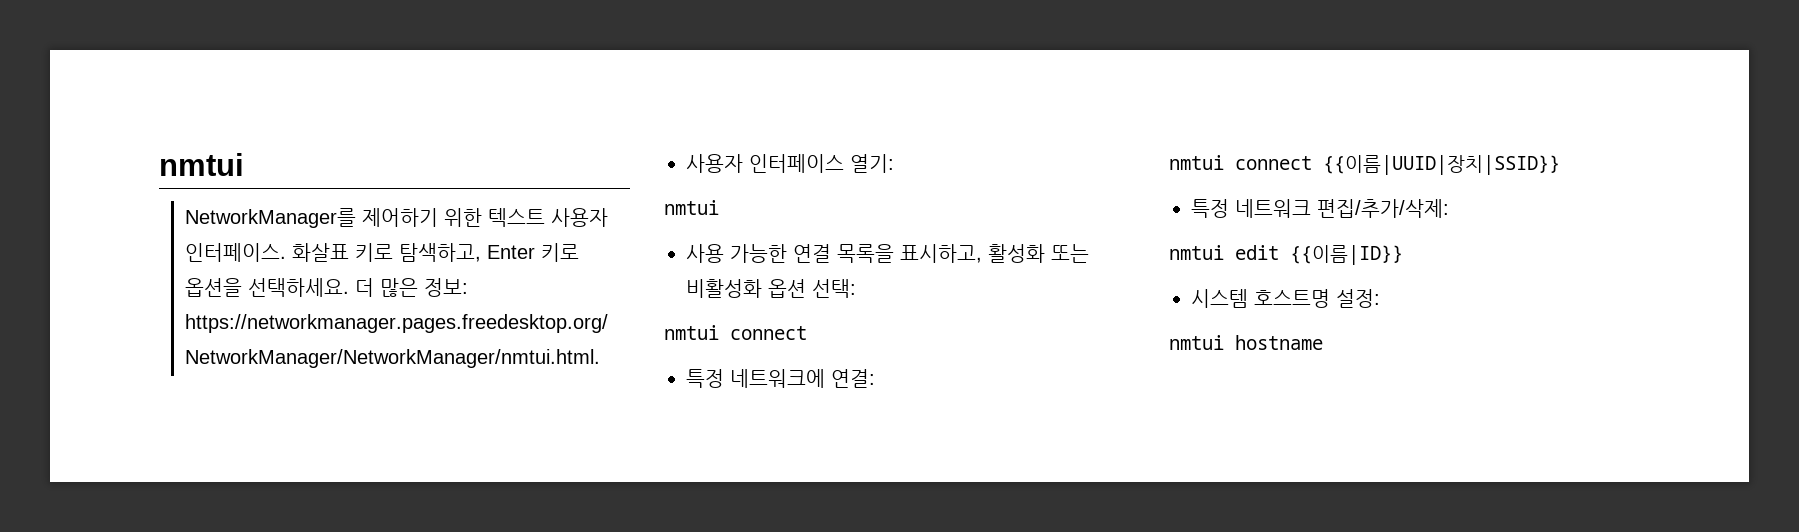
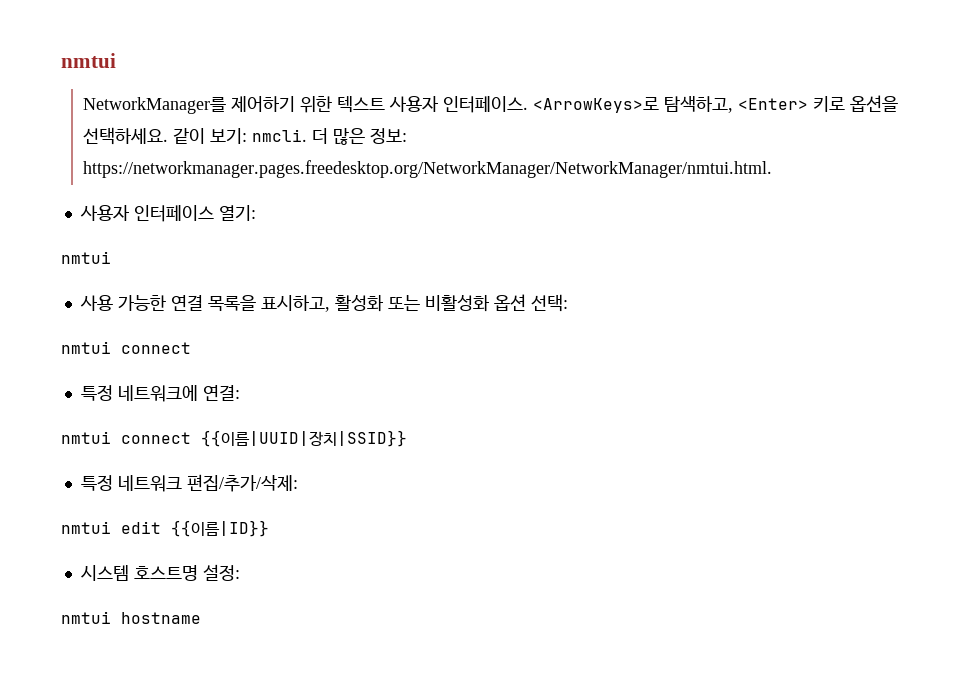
[291,243,579,262] [184,278,349,297] 화살표 키로 탐색하고, Enter 키로 옵션을 선택하세요. -> [533,95,899,113] [83,127,308,145] <ArrowKeys>로 탐색하고, <Enter> 키로 옵션을 선택하세요. 같이 보기: nmcli.

